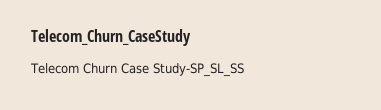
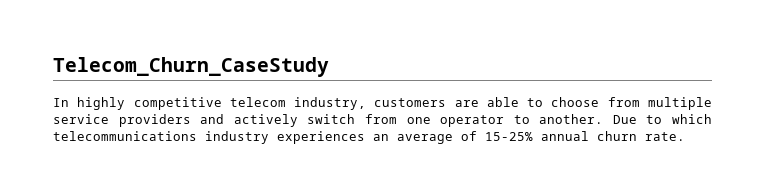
[30,63,244,77] Telecom Churn Case Study-SP_SL_SS -> [53,97,712,110] [53,114,713,127] [53,131,685,144] In highly competitive telecom industry, customers are able to choose from multiple service providers and actively switch from one operator to another. Due to which telecommunications industry experiences an average of 15-25% annual churn rate.

